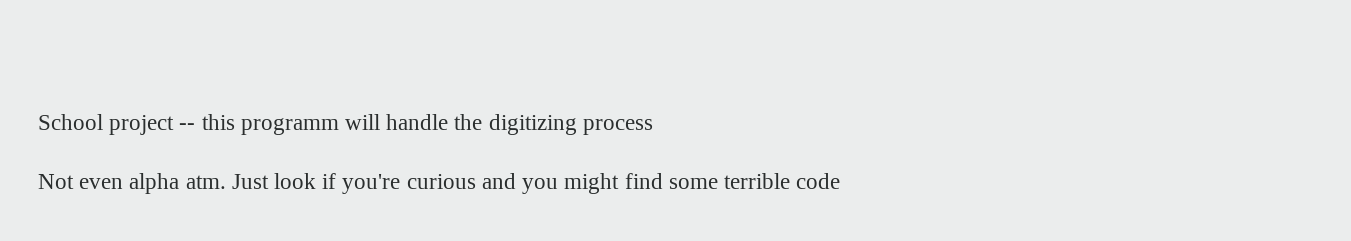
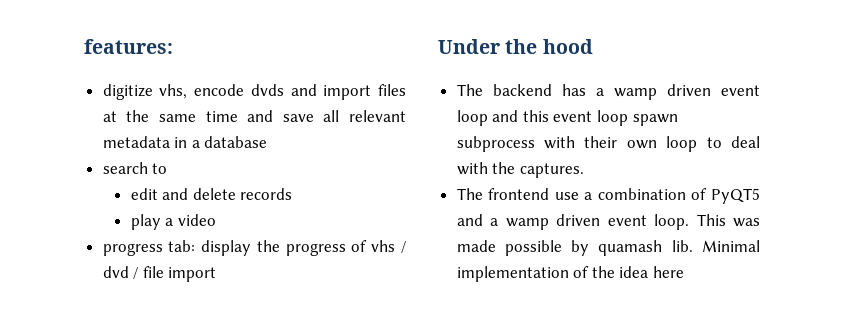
[38,114,653,135] [38,173,841,194] School project -- this programm will handle the digitizing process // Not even alpha atm. Just look if you're curious and you might find some terrible code -> [84,39,173,54] [102,84,406,100] [102,110,407,122] [102,136,268,148] [102,162,168,174] [130,188,293,200] [130,214,216,230] [102,240,407,256] [102,266,217,282] [438,39,593,54] [456,84,760,100] [456,110,678,126] [456,136,760,152] [456,162,584,178] [456,188,760,204] [456,214,760,230] [456,240,760,256] [456,266,685,282] features: // digitize vhs, encode dvds and import files at the same time and save all relevant metadata in a database // search to // edit and delete records // play a video // progress tab: display the progress of vhs / dvd / file import // Under the hood // The backend has a wamp driven event loop and this event loop spawn subprocess with their own loop to deal with the captures. // The frontend use a combination of PyQT5 and a wamp driven event loop. This was made possible by quamash lib. Minimal implementation of the idea here

